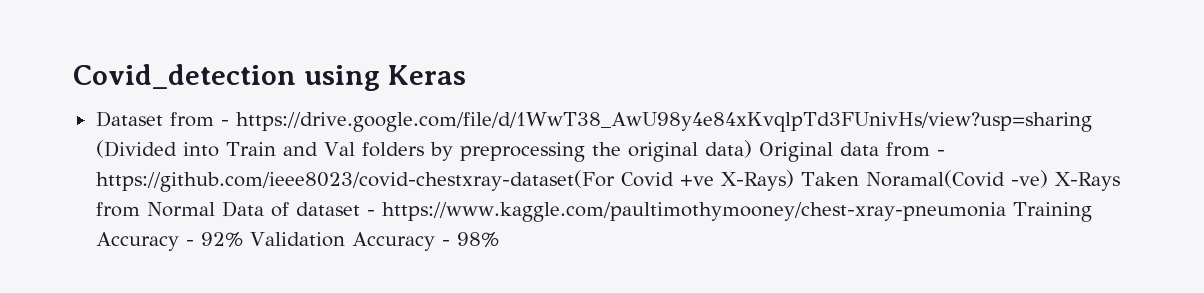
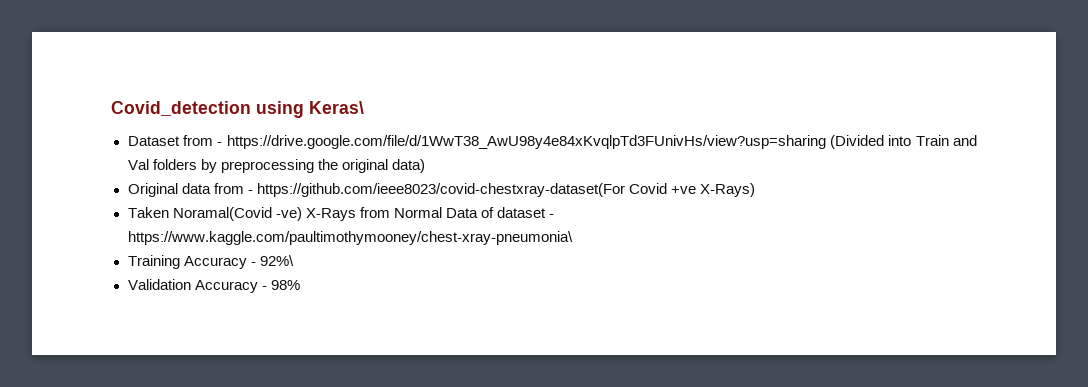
[387,65,466,85] Keras -> [309,101,364,114] Keras\
(752, 149) none -> (425, 166) //
(794, 180) none -> (755, 190) //
[381,202,1006,222] https://www.kaggle.com/paultimothymooney/chest-xray-pneumonia -> [127,231,573,245] https://www.kaggle.com/paultimothymooney/chest-xray-pneumonia\ //
[200,232,243,247] 92% -> [259,255,294,266] 92%\ //

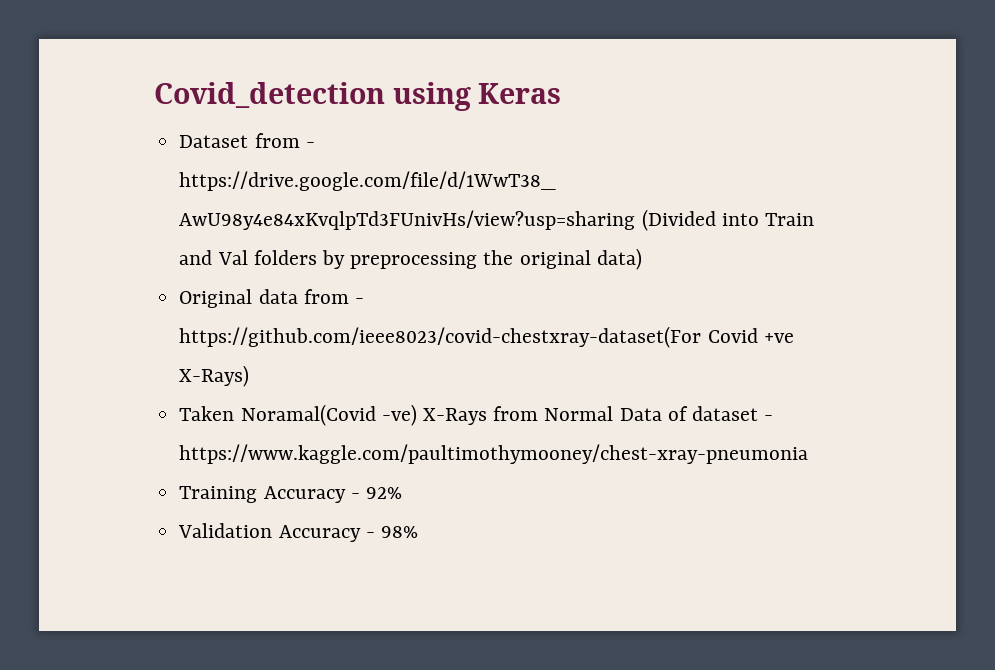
[309,101,364,114] Keras\ -> [478,83,562,104] Keras
[127,231,573,245] https://www.kaggle.com/paultimothymooney/chest-xray-pneumonia\ -> [179,444,809,464] https://www.kaggle.com/paultimothymooney/chest-xray-pneumonia
[259,255,294,266] 92%\ -> [365,487,402,499] 92%

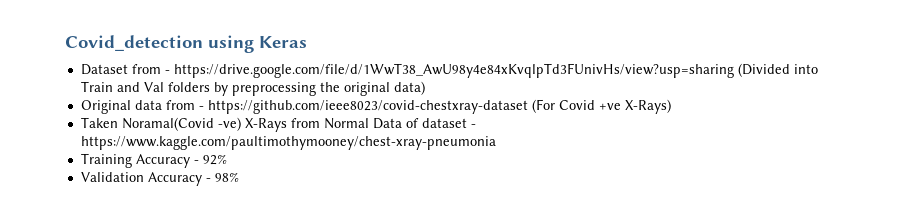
[179,326,702,348] https://github.com/ieee8023/covid-chestxray-dataset(For -> [207,99,555,114] https://github.com/ieee8023/covid-chestxray-dataset (For

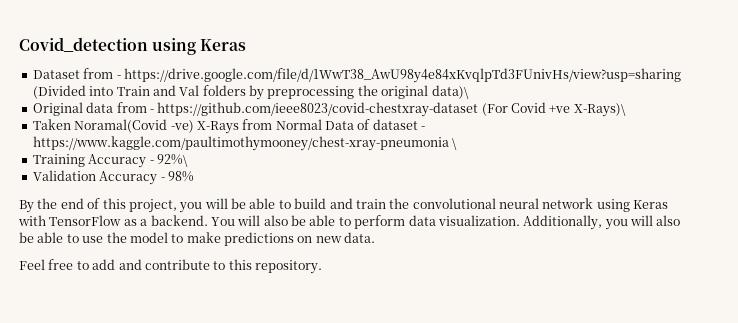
[393,81,425,95] data) -> [431,85,469,99] data)\
[624,99,671,114] X-Rays) -> [573,103,626,117] X-Rays)\
(496, 143) none -> [452,138,458,150] \
[202,154,227,165] 92% -> [156,154,188,167] 92%\
(239, 177) none -> [19,198,669,213] [18,215,681,230] [19,232,376,246] [19,259,322,274] // By the end of this project, you will be able to build and train the convolutional neural network using Keras with TensorFlow as a backend. You will also be able to perform data visualization. Additionally, you will also be able to use the model to make predictions on new data. // Feel free to add and contribute to this repository.

